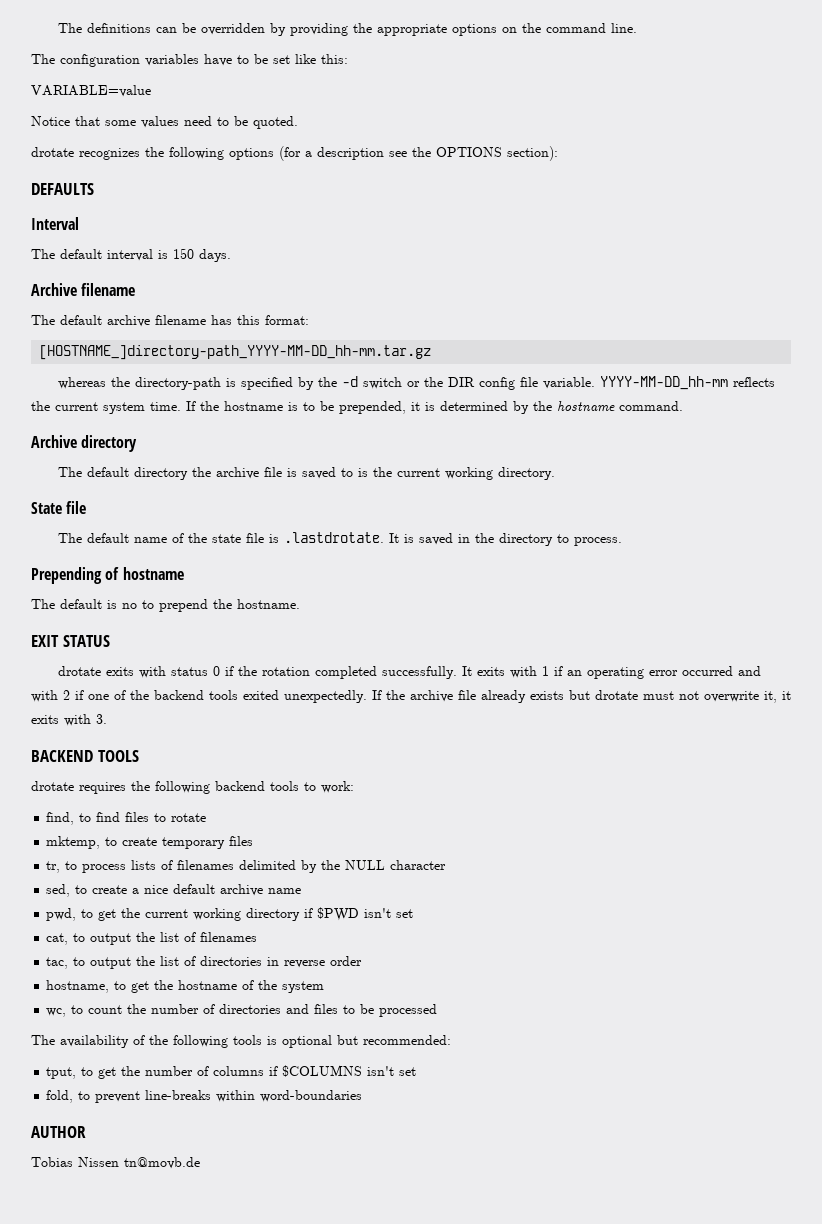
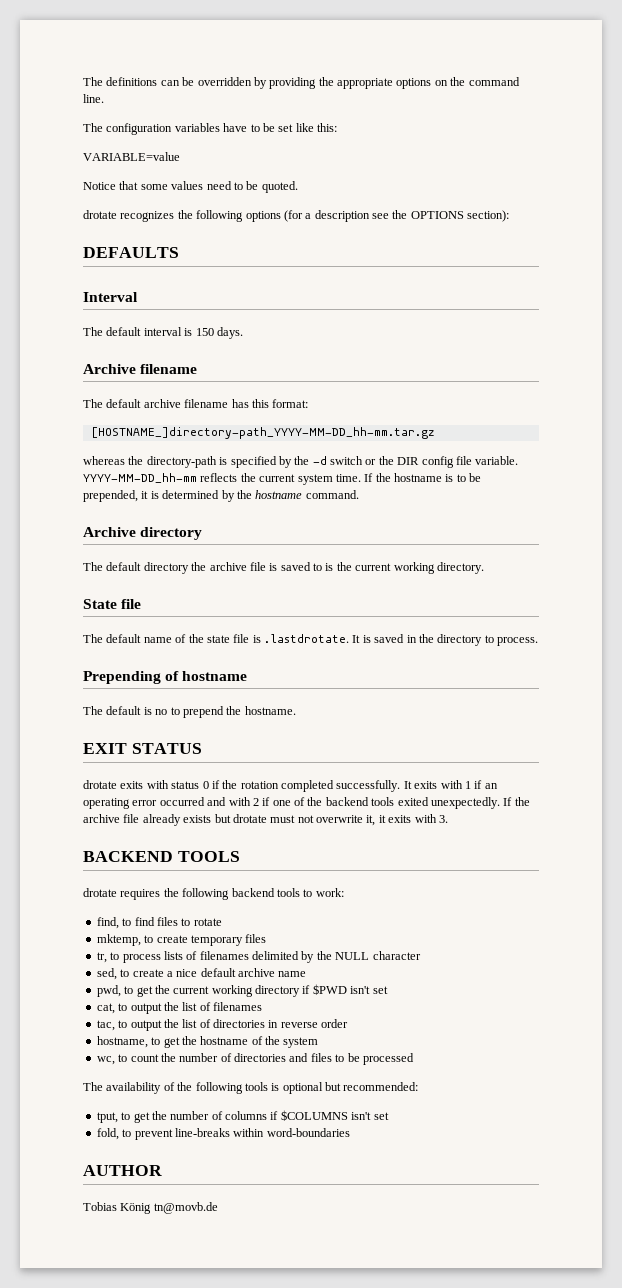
[78,1157,119,1167] Nissen -> [120,1203,152,1214] König

